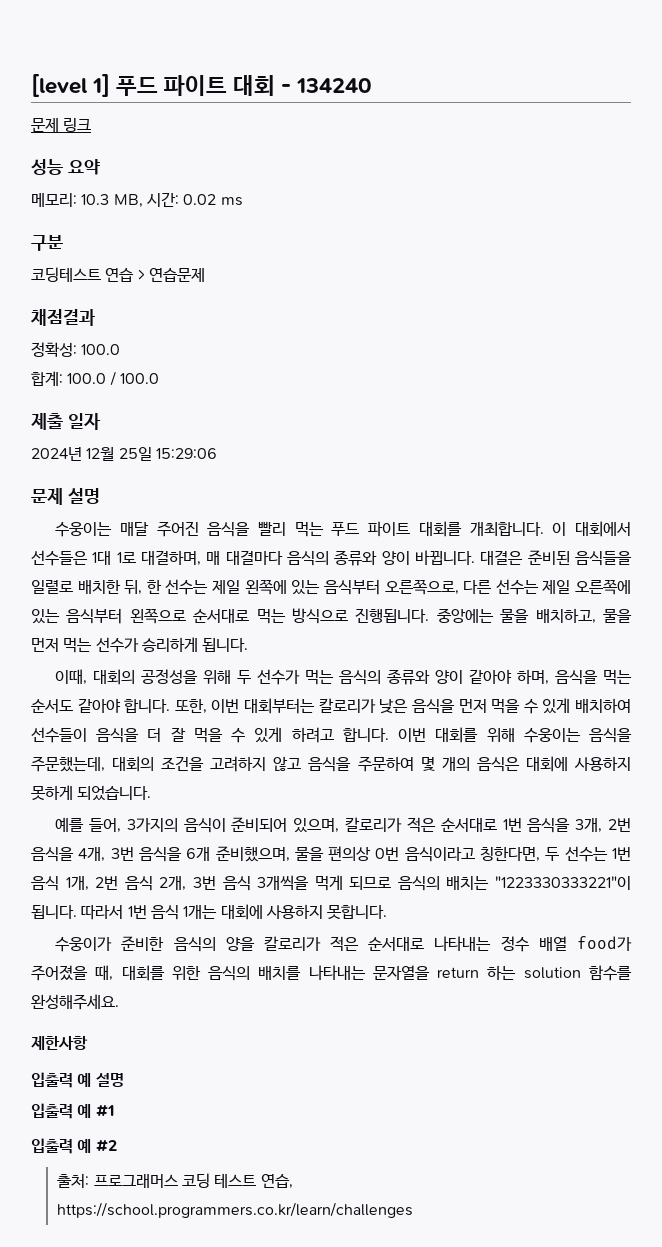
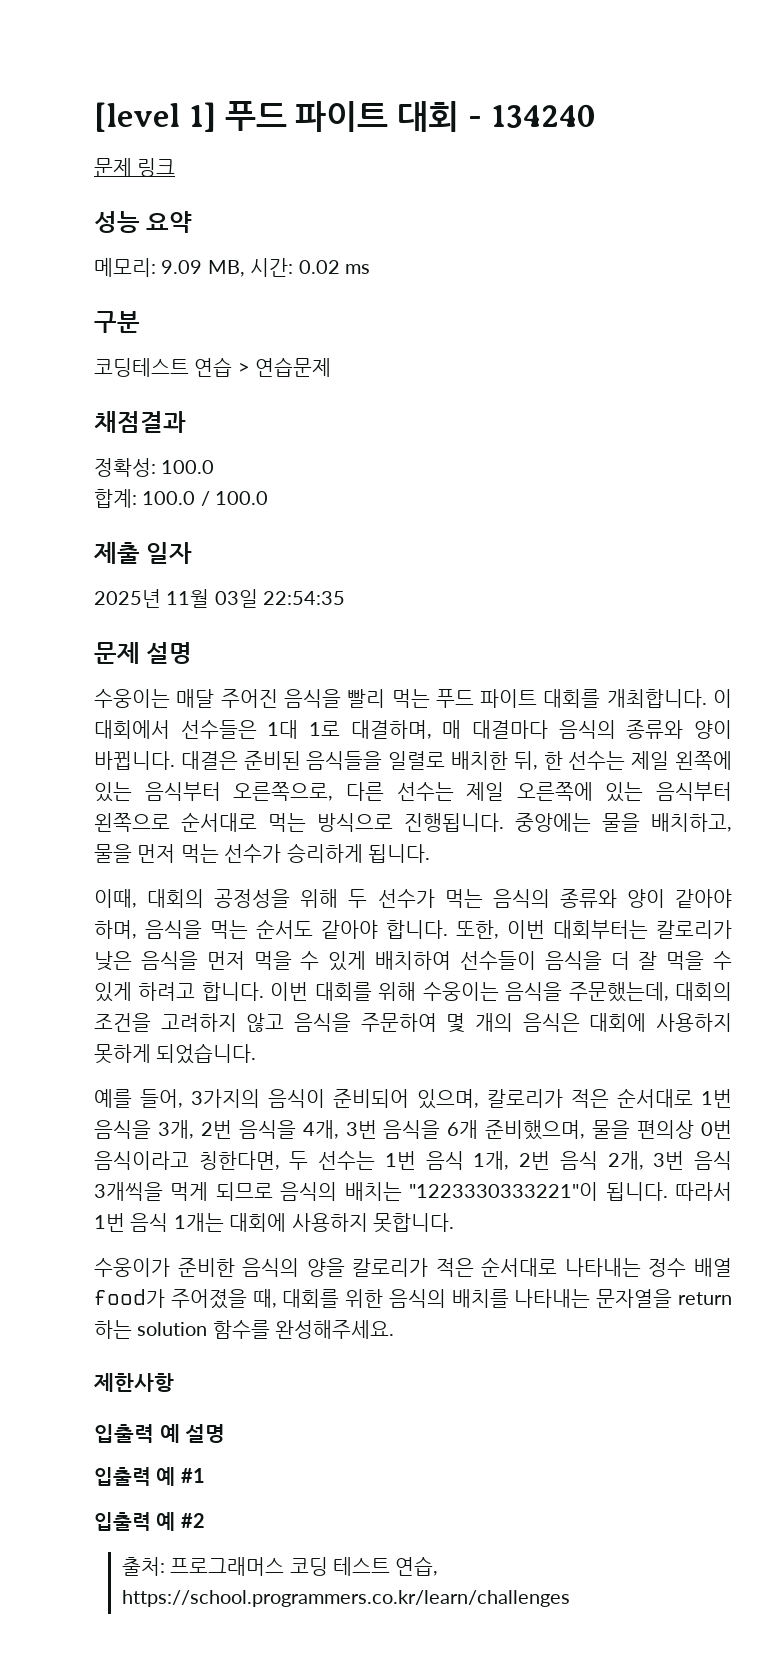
[81,194,110,205] 10.3 -> [161,260,203,274] 9.09
[31,446,217,461] 2024년 12월 25일 15:29:06 -> [94,589,346,608] 2025년 11월 03일 22:54:35

